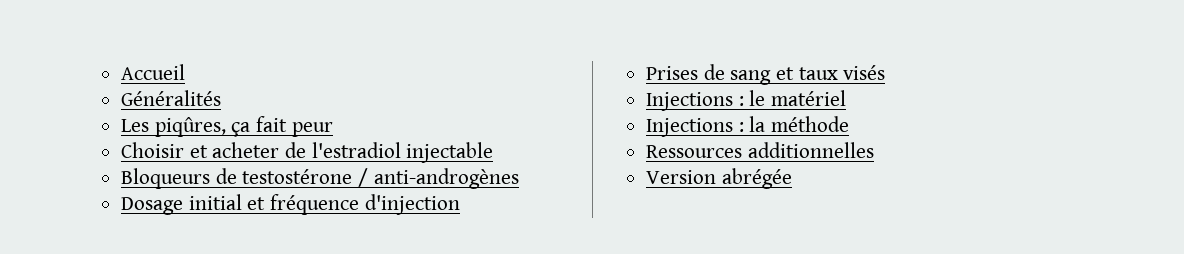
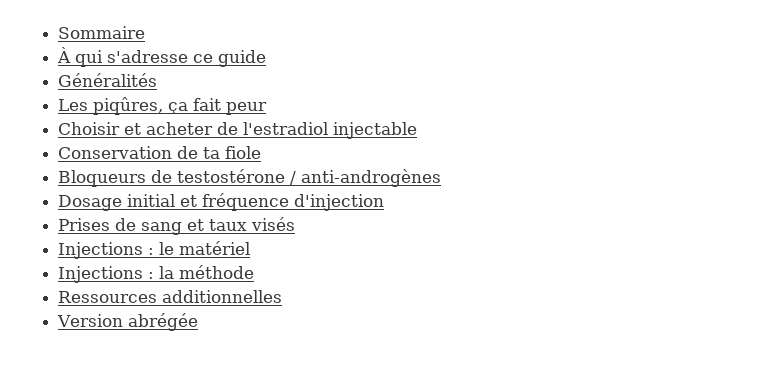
[121,64,186,80] Accueil -> [58,26,146,39] [57,47,267,67] Sommaire // À qui s'adresse ce guide
(494, 152) none -> [58,146,262,159] // Conservation de ta fiole

